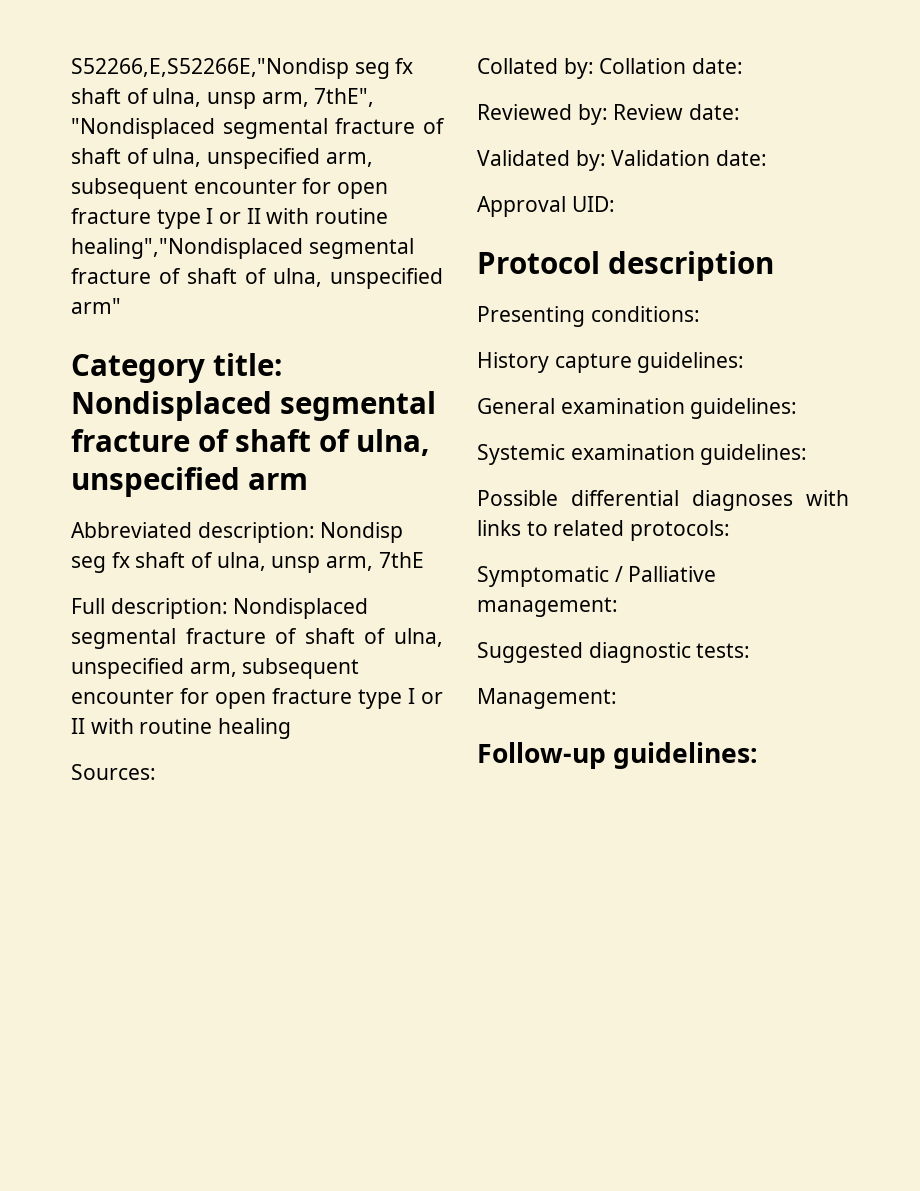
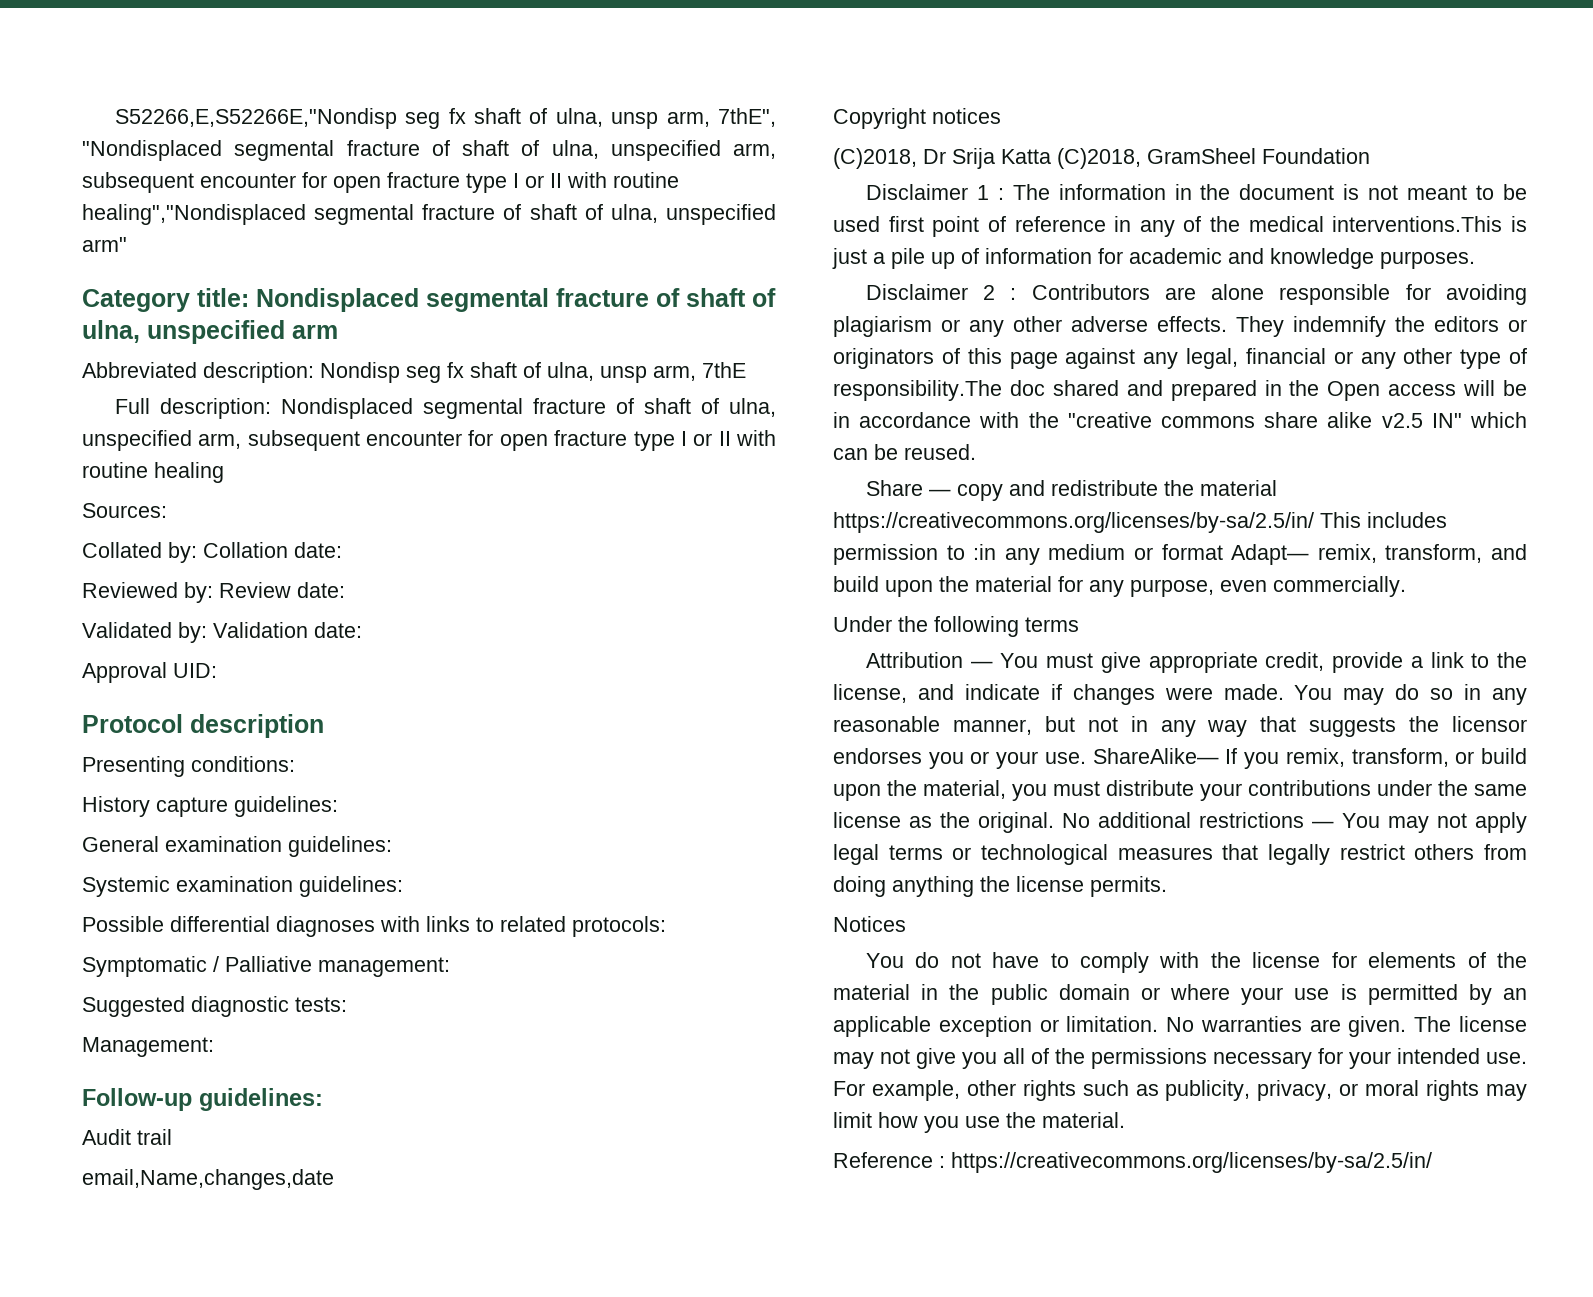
(759, 755) none -> [82,1129,172,1145] [82,1169,334,1190] [833,108,1001,129] [833,148,1370,169] [865,184,1527,200] [833,216,1527,237] [832,248,1475,269] [865,284,1527,305] [833,316,1527,337] [833,348,1527,369] [833,380,1527,401] [833,412,1527,428] [833,444,976,460] [865,480,1277,501] [833,512,1447,533] [833,544,1527,565] [833,576,1406,597] [833,616,1079,637] [865,652,1528,673] [833,684,1527,705] [833,716,1527,737] [833,748,1527,769] [833,780,1527,801] [833,812,1527,833] [833,844,1527,865] [833,876,1167,897] [833,916,906,932] [865,952,1527,973] [833,984,1527,1005] [833,1016,1527,1037] [833,1048,1527,1069] [833,1080,1527,1101] [833,1112,1125,1133] [833,1152,1432,1173] // Audit trail // email,Name,changes,date // Copyright notices // (C)2018, Dr Srija Katta (C)2018, GramSheel Foundation // Disclaimer 1 : The information in the document is not meant to be used first point of reference in any of the medical interventions.This is just a pile up of information for academic and knowledge purposes. // Disclaimer 2 : Contributors are alone responsible for avoiding plagiarism or any other adverse effects. They indemnify the editors or originators of this page against any legal, financial or any other type of responsibility.The doc shared and prepared in the Open access will be in accordance with the "creative commons share alike v2.5 IN" which can be reused. // Share — copy and redistribute the material https://creativecommons.org/licenses/by-sa/2.5/in/ This includes permission to :in any medium or format Adapt— remix, transform, and build upon the material for any purpose, even commercially. // Under the following terms // Attribution — You must give appropriate credit, provide a link to the license, and indicate if changes were made. You may do so in any reasonable manner, but not in any way that suggests the licensor endorses you or your use. ShareAlike— If you remix, transform, or build upon the material, you must distribute your contributions under the same license as the original. No additional restrictions — You may not apply legal terms or technological measures that legally restrict others from doing anything the license permits. // Notices // You do not have to comply with the license for elements of the material in the public domain or where your use is permitted by an applicable exception or limitation. No warranties are given. The license may not give you all of the permissions necessary for your intended use. For example, other rights such as publicity, privacy, or moral rights may limit how you use the material. // Reference : https://creativecommons.org/licenses/by-sa/2.5/in/

